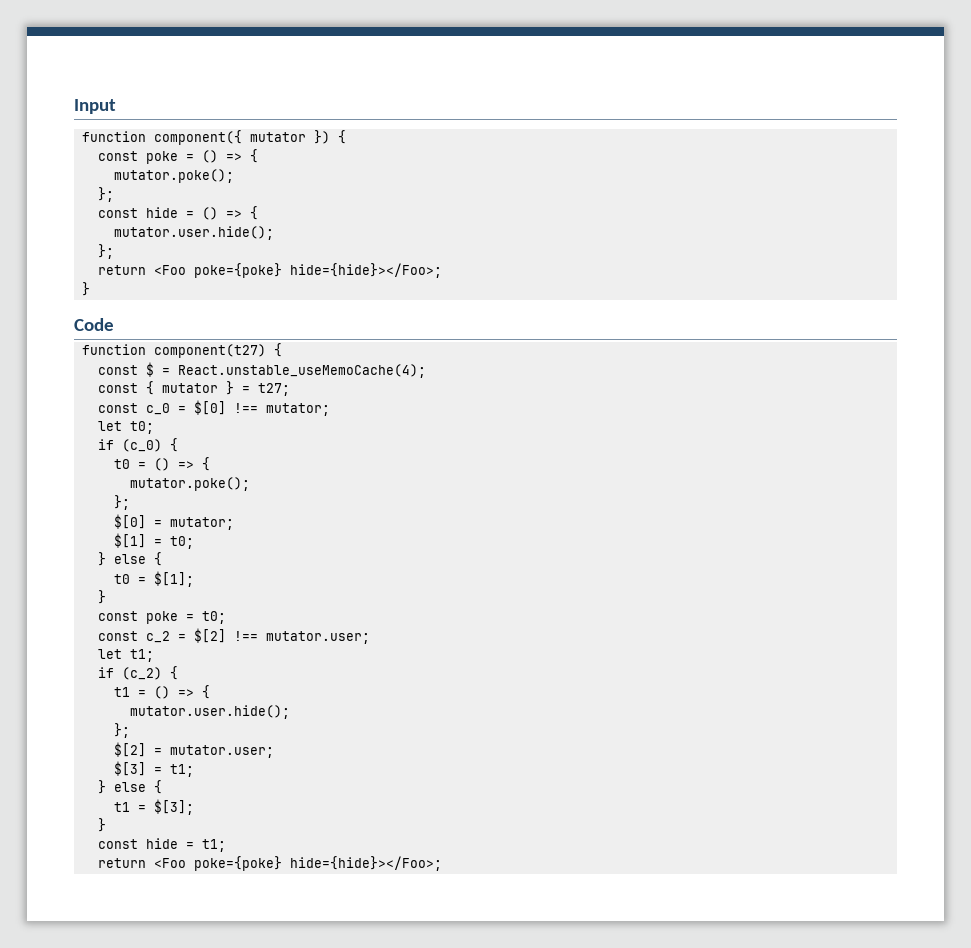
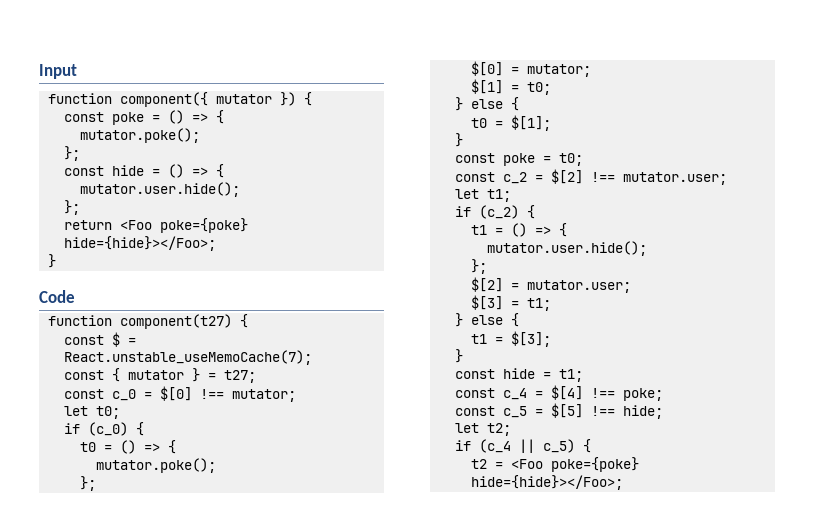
[178,364,427,378] React.unstable_useMemoCache(4); -> [64,350,313,365] React.unstable_useMemoCache(7);
[98,858,147,868] return -> [455,385,664,401] [455,403,664,419] [455,423,512,436] [455,439,592,453] [471,459,504,469] const c_4 = $[4] !== poke; // const c_5 = $[5] !== hide; // let t2; // if (c_4 || c_5) { // t2 =

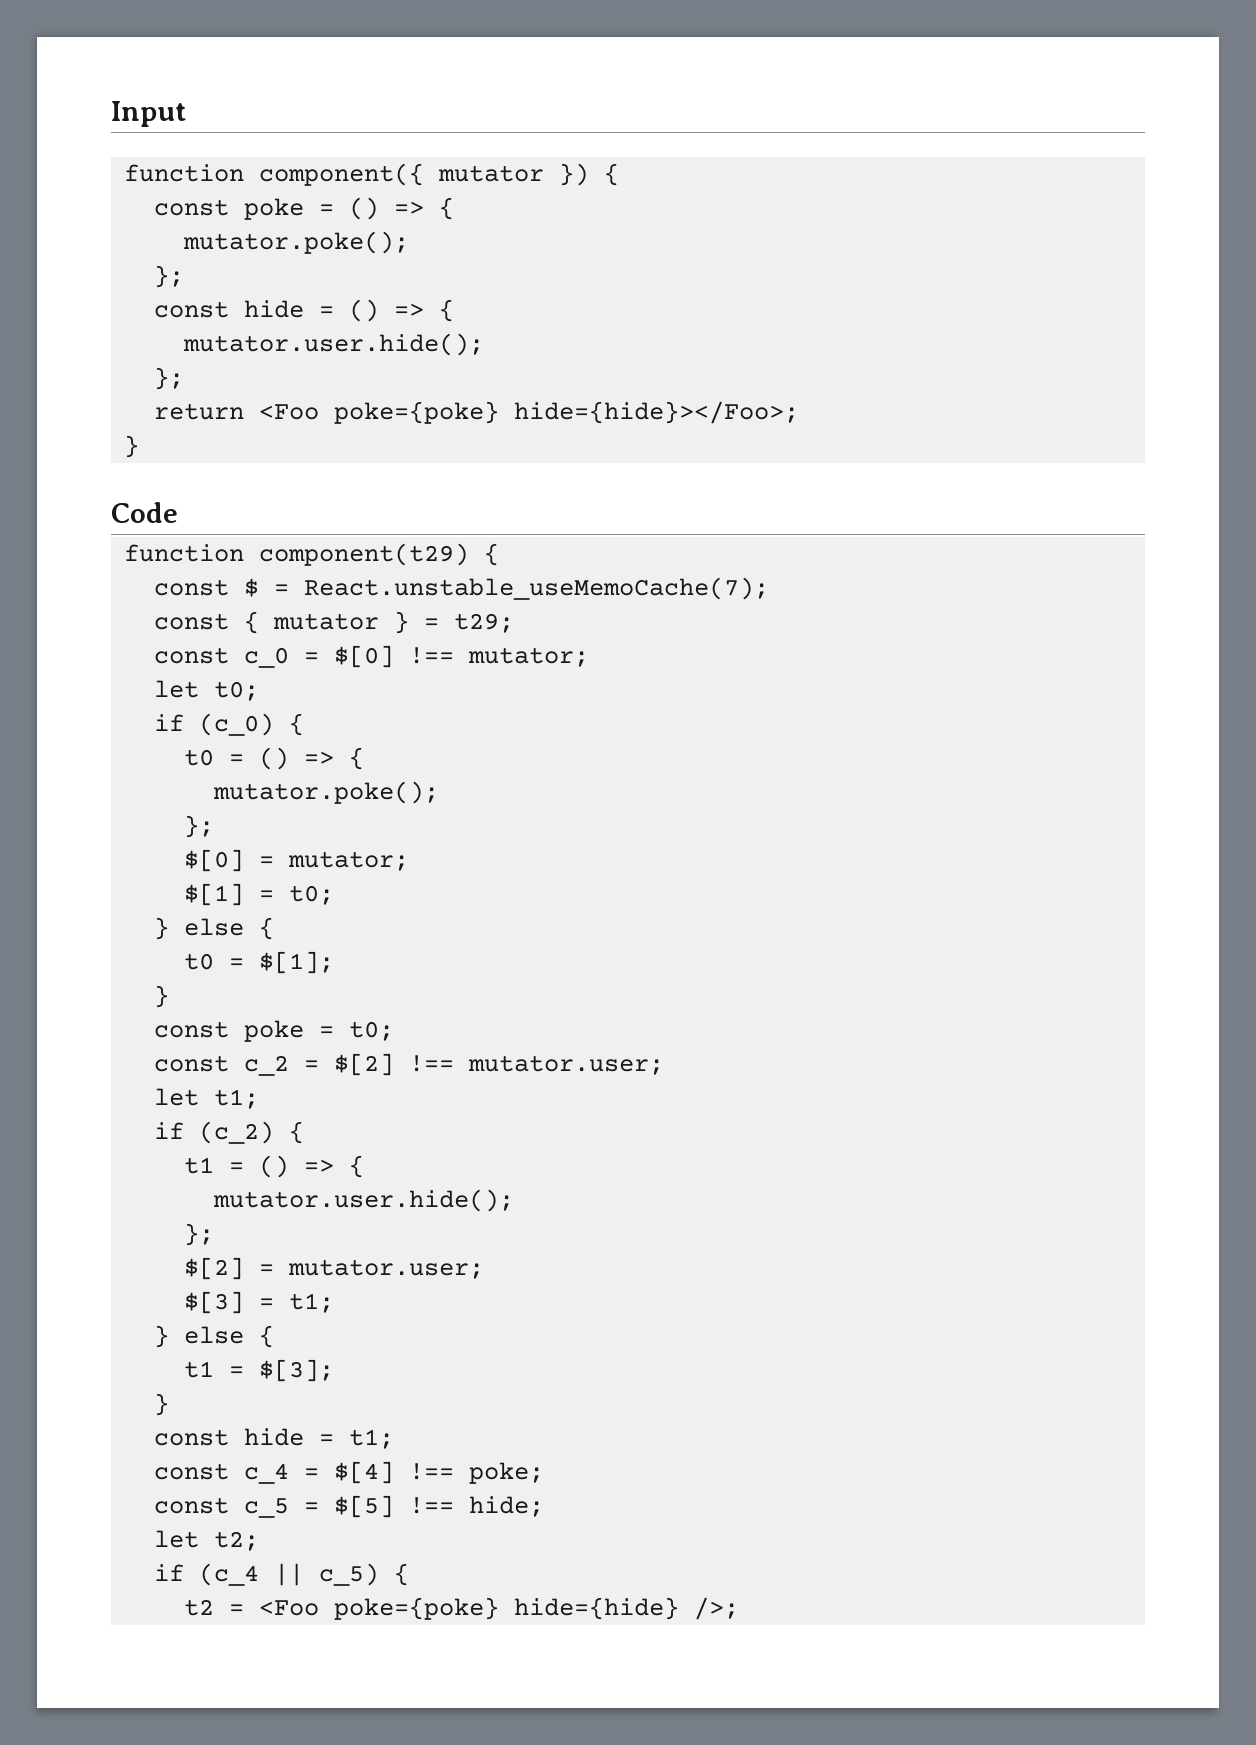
[120,314,233,329] component(t27) -> [258,543,469,566] component(t29)
[224,370,257,383] t27; -> [453,613,514,633] t29;
[471,475,624,490] hide={hide}></Foo>; -> [513,1597,739,1620] hide={hide} />;

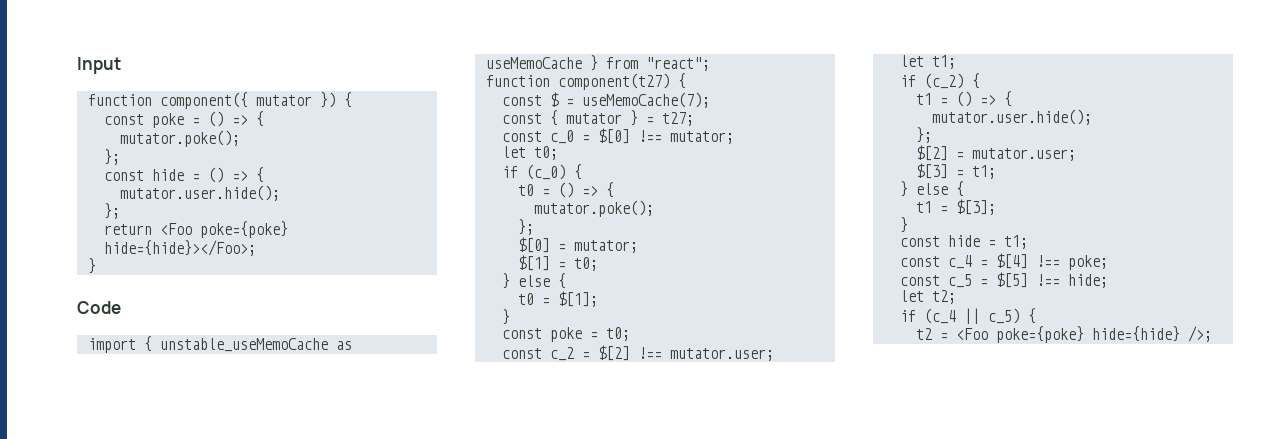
[123,543,469,566] // function component(t29) -> [87,336,352,353] [485,55,710,71] [485,73,670,90] // import { unstable_useMemoCache as useMemoCache } from "react"; // function component(t27)
[303,577,769,600] React.unstable_useMemoCache(7); -> [581,92,710,108] useMemoCache(7);
[453,613,514,633] t29; -> [661,112,694,126] t27;

